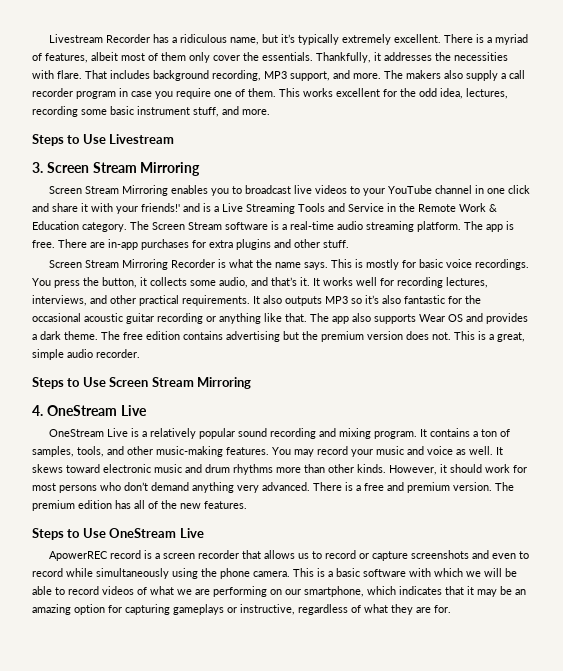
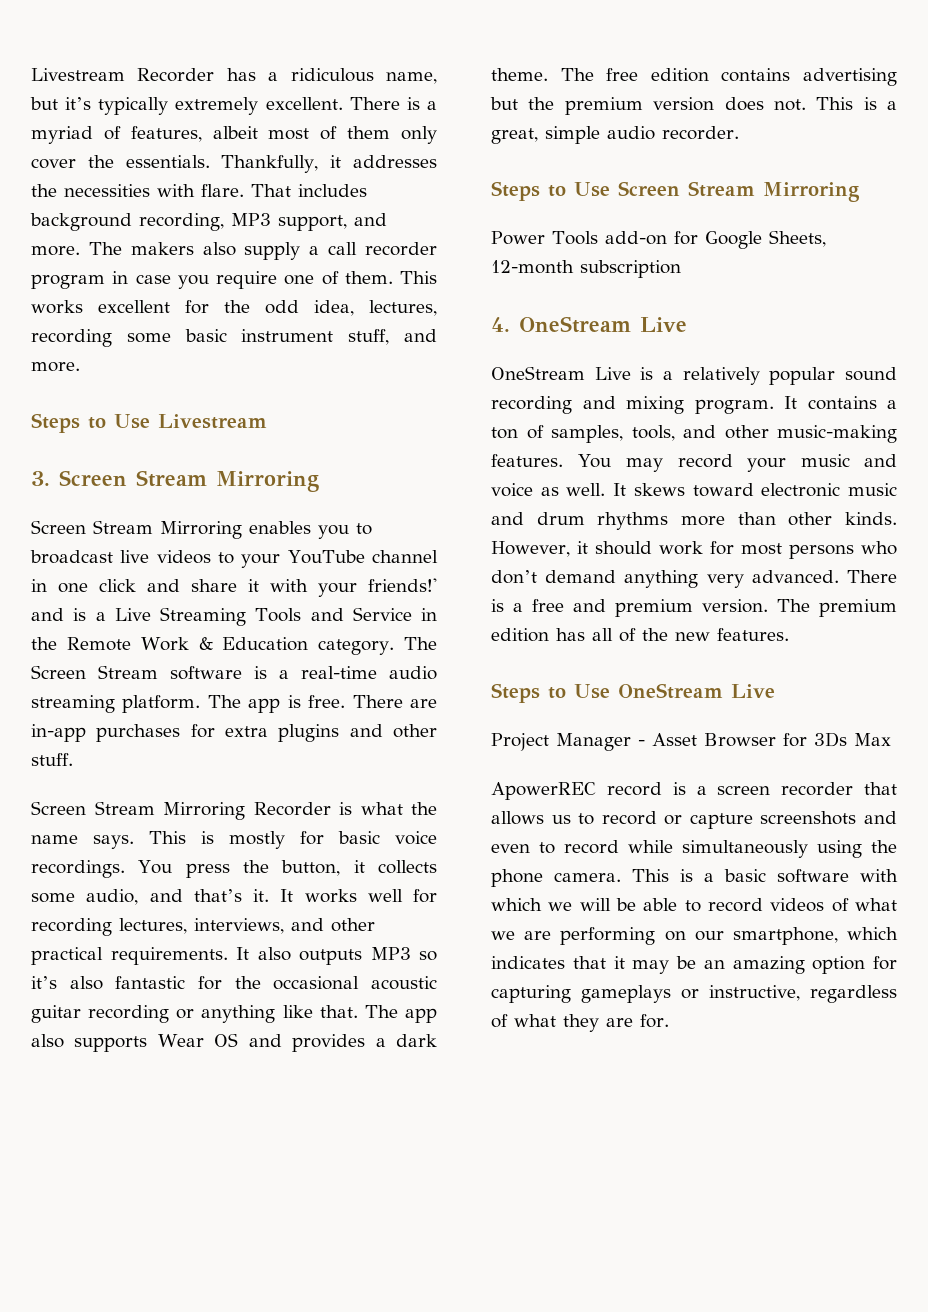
(251, 383) none -> [491,230,826,249] [491,260,681,278] // Power Tools add-on for Google Sheets, 12-month subscription
(204, 533) none -> [491,732,891,751] // Project Manager - Asset Browser for 3Ds Max

